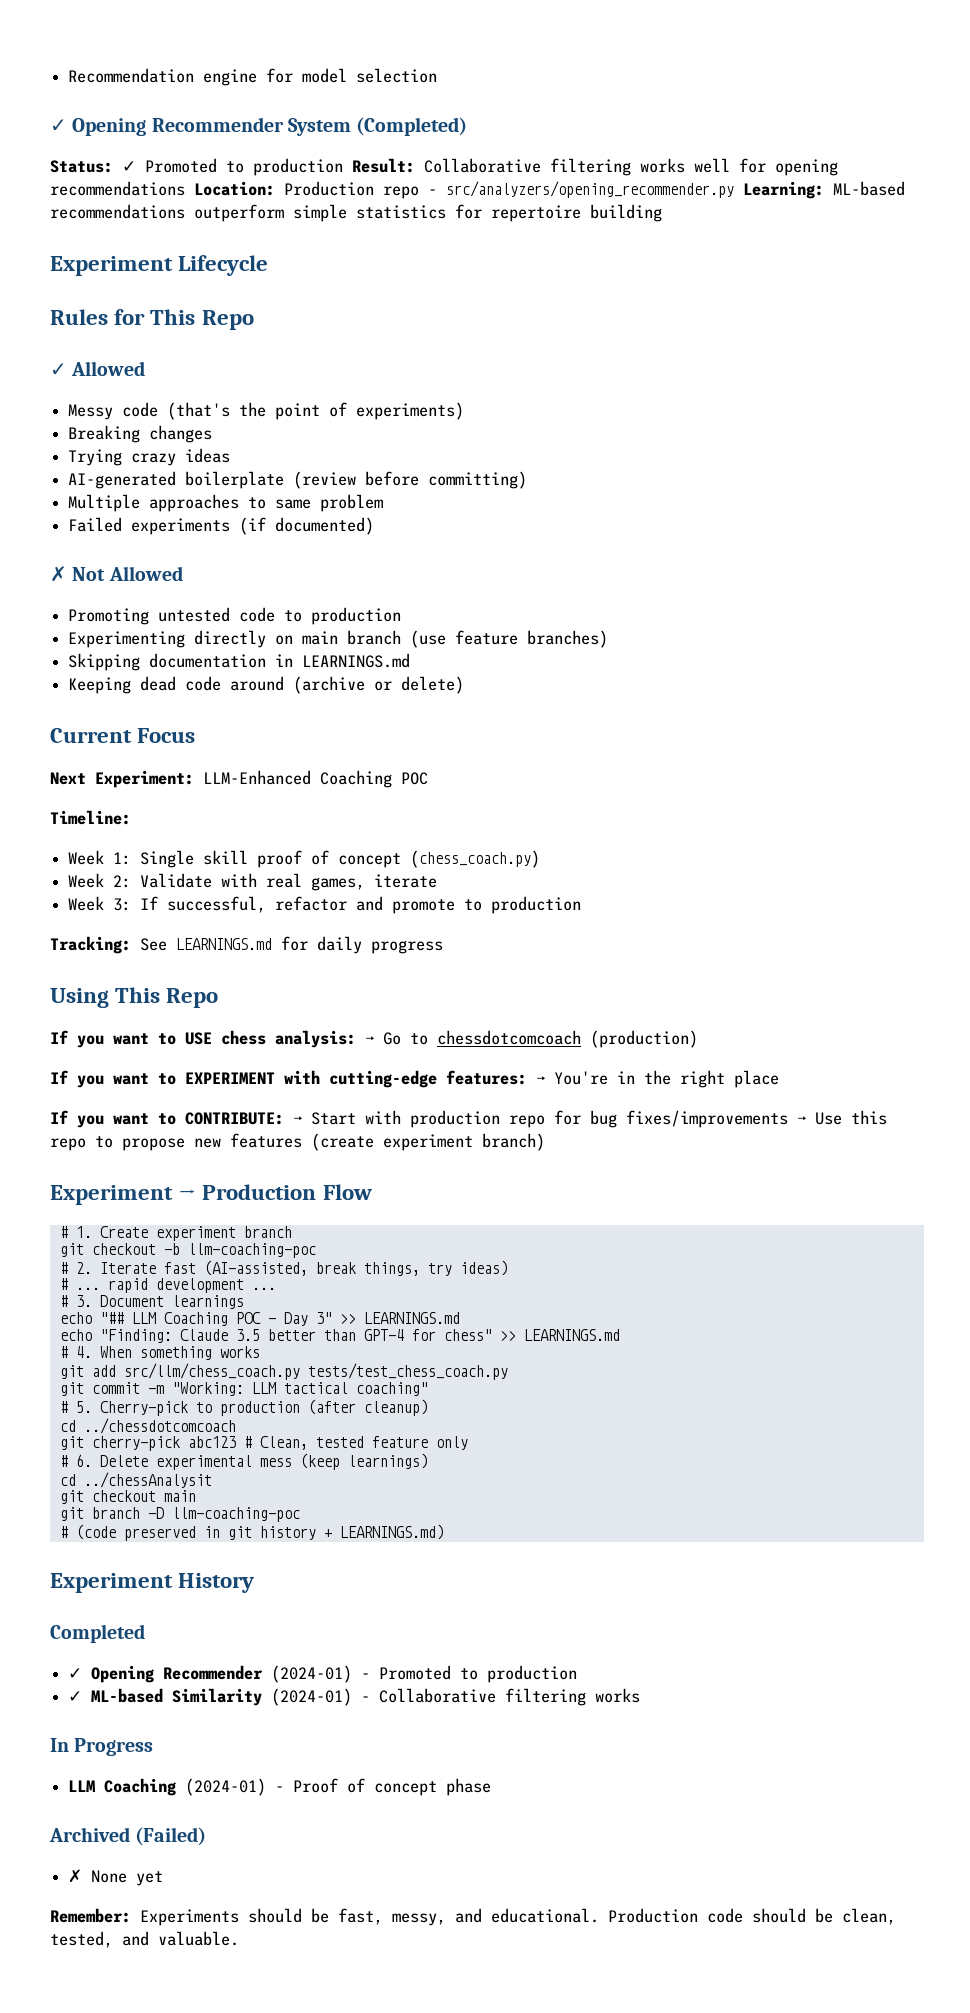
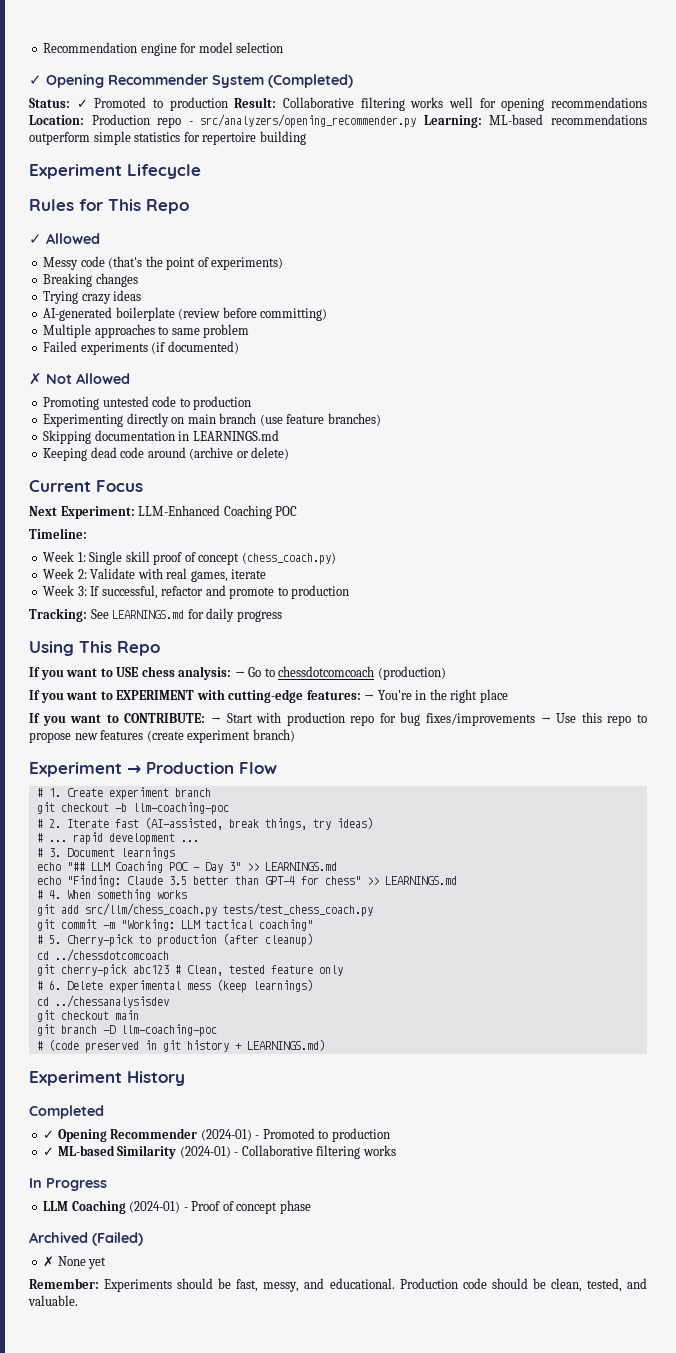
[83,1472,212,1488] ../chessAnalysit -> [54,995,169,1008] ../chessanalysisdev

